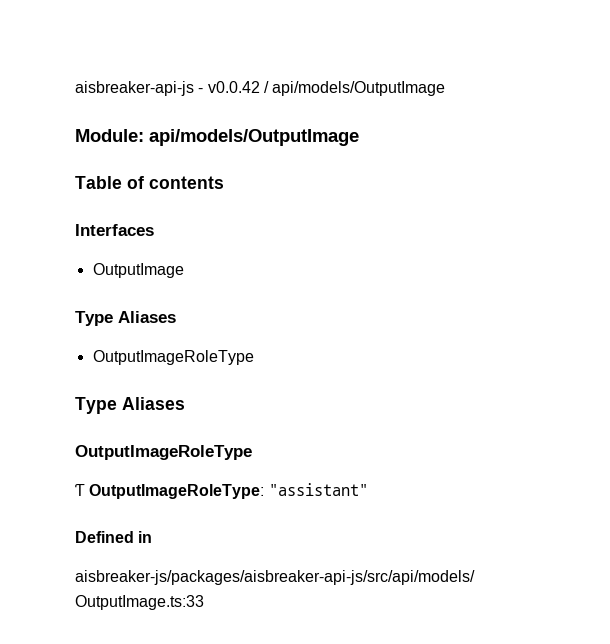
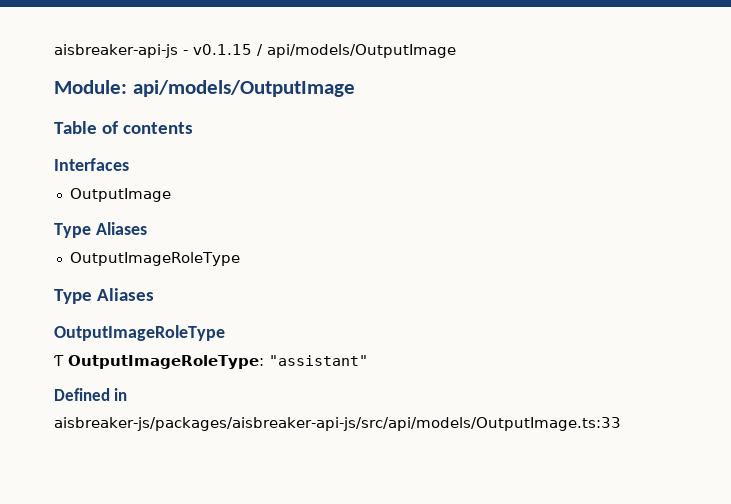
[207,81,260,93] v0.0.42 -> [192,44,252,55] v0.1.15

